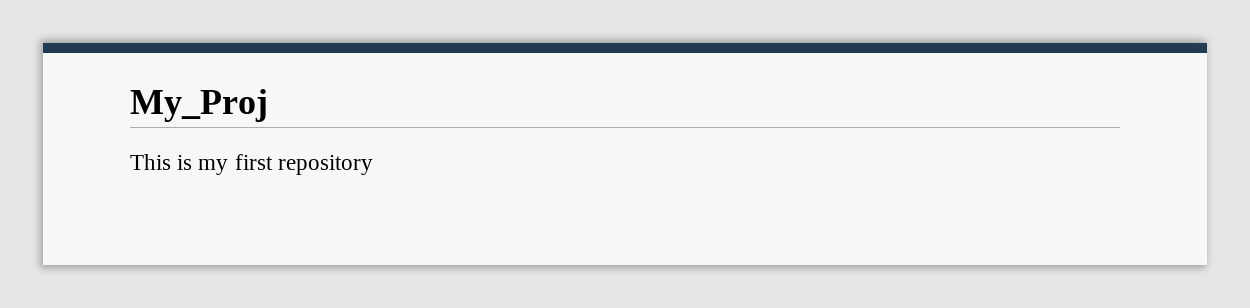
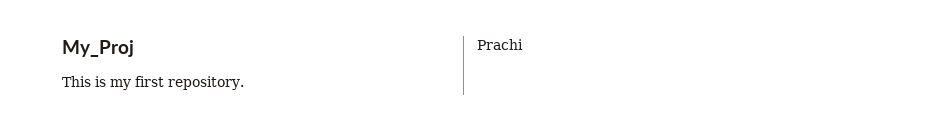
[277,155,373,175] repository -> [168,76,244,90] [477,39,523,50] repository. // Prachi

